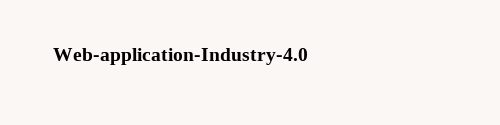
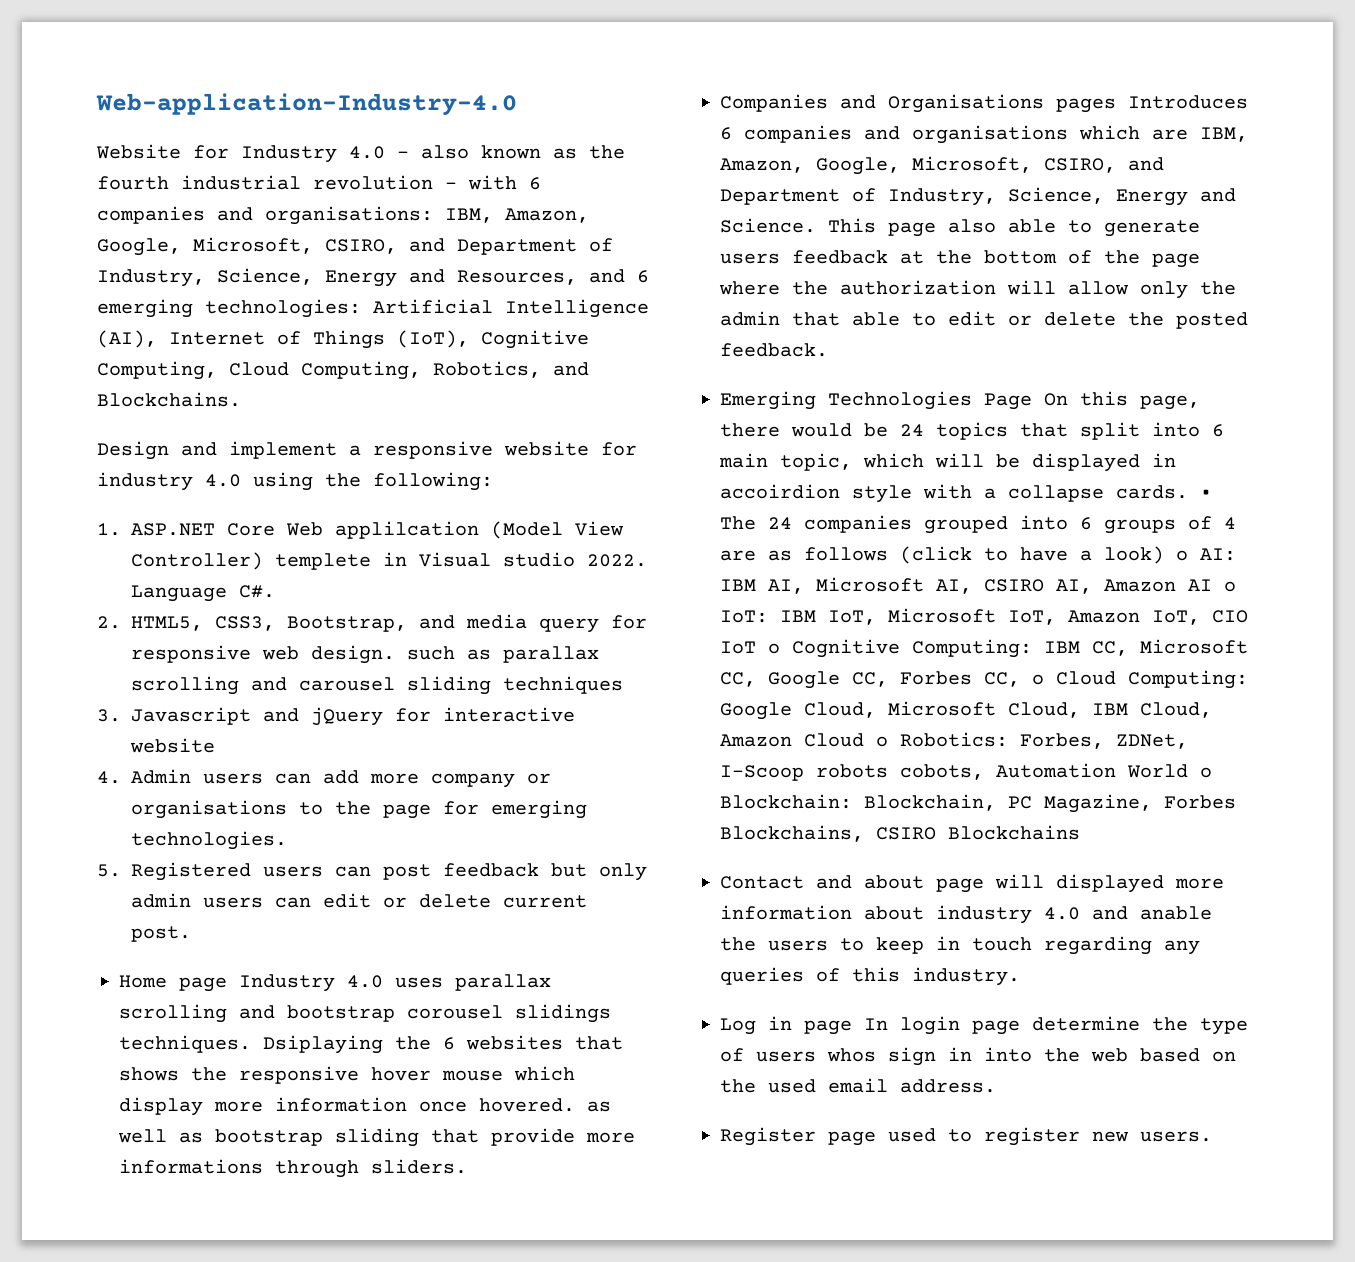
(308, 56) none -> [96,144,625,163] [97,175,541,190] [97,206,589,225] [97,237,613,256] [97,268,649,287] [97,299,649,318] [97,330,589,349] [97,361,589,380] [97,392,241,407] [97,441,637,460] [97,472,493,491] [97,521,624,539] [131,552,647,570] [131,585,275,602] [97,614,647,633] [131,645,599,664] [131,676,623,695] [97,707,575,726] [130,738,215,753] [97,769,551,788] [131,800,587,819] [131,831,287,850] [97,862,647,881] [131,893,587,908] [131,926,191,942] [119,974,551,992] [119,1004,611,1023] [119,1035,623,1054] [119,1066,575,1084] [119,1097,611,1116] [118,1128,635,1147] [119,1159,467,1178] [720,94,1248,113] [720,125,1248,144] [720,156,1164,175] [720,187,1236,206] [720,218,1200,237] [720,250,1200,268] [719,280,1236,299] [720,311,1248,329] [720,343,828,357] [720,391,1200,410] [720,422,1224,440] [719,453,1176,472] [720,484,1212,503] [720,515,1236,534] [720,546,1236,564] [720,577,1236,594] [720,608,1248,625] [720,639,1248,658] [720,670,1248,689] [720,701,1212,720] [720,732,1188,749] [720,763,1212,781] [720,794,1236,813] [720,825,1080,842] [720,874,1224,893] [720,905,1212,924] [720,936,1200,955] [720,967,1020,986] [720,1016,1248,1035] [720,1047,1236,1066] [720,1078,996,1093] [720,1127,1212,1146] // Website for Industry 4.0 – also known as the fourth industrial revolution – with 6 companies and organisations: IBM, Amazon, Google, Microsoft, CSIRO, and Department of Industry, Science, Energy and Resources, and 6 emerging technologies: Artificial Intelligence (AI), Internet of Things (IoT), Cognitive Computing, Cloud Computing, Robotics, and Blockchains. // Design and implement a responsive website for industry 4.0 using the following: // 1. ASP.NET Core Web applilcation (Model View Controller) templete in Visual studio 2022. Language C#. // 2. HTML5, CSS3, Bootstrap, and media query for responsive web design. such as parallax scrolling and carousel sliding techniques // 3. Javascript and jQuery for interactive website // 4. Admin users can add more company or organisations to the page for emerging technologies. // 5. Registered users can post feedback but only admin users can edit or delete current post. // Home page Industry 4.0 uses parallax scrolling and bootstrap corousel slidings techniques. Dsiplaying the 6 websites that shows the responsive hover mouse which display more information once hovered. as well as bootstrap sliding that provide more informations through sliders. // Companies and Organisations pages Introduces 6 companies and organisations which are IBM, Amazon, Google, Microsoft, CSIRO, and Department of Industry, Science, Energy and Science. This page also able to generate users feedback at the bottom of the page where the authorization will allow only the admin that able to edit or delete the posted feedback. // Emerging Technologies Page On this page, there would be 24 topics that split into 6 main topic, which will be displayed in accoirdion style with a collapse cards. • The 24 companies grouped into 6 groups of 4 are as follows (click to have a look) o AI: IBM AI, Microsoft AI, CSIRO AI, Amazon AI o IoT: IBM IoT, Microsoft IoT, Amazon IoT, CIO IoT o Cognitive Computing: IBM CC, Microsoft CC, Google CC, Forbes CC, o Cloud Computing: Google Cloud, Microsoft Cloud, IBM Cloud, Amazon Cloud o Robotics: Forbes, ZDNet, I-Scoop robots cobots, Automation World o Blockchain: Blockchain, PC Magazine, Forbes Blockchains, CSIRO Blockchains // Contact and about page will displayed more information about industry 4.0 and anable the users to keep in touch regarding any queries of this industry. // Log in page In login page determine the type of users whos sign in into the web based on the used email address. // Register page used to register new users.

